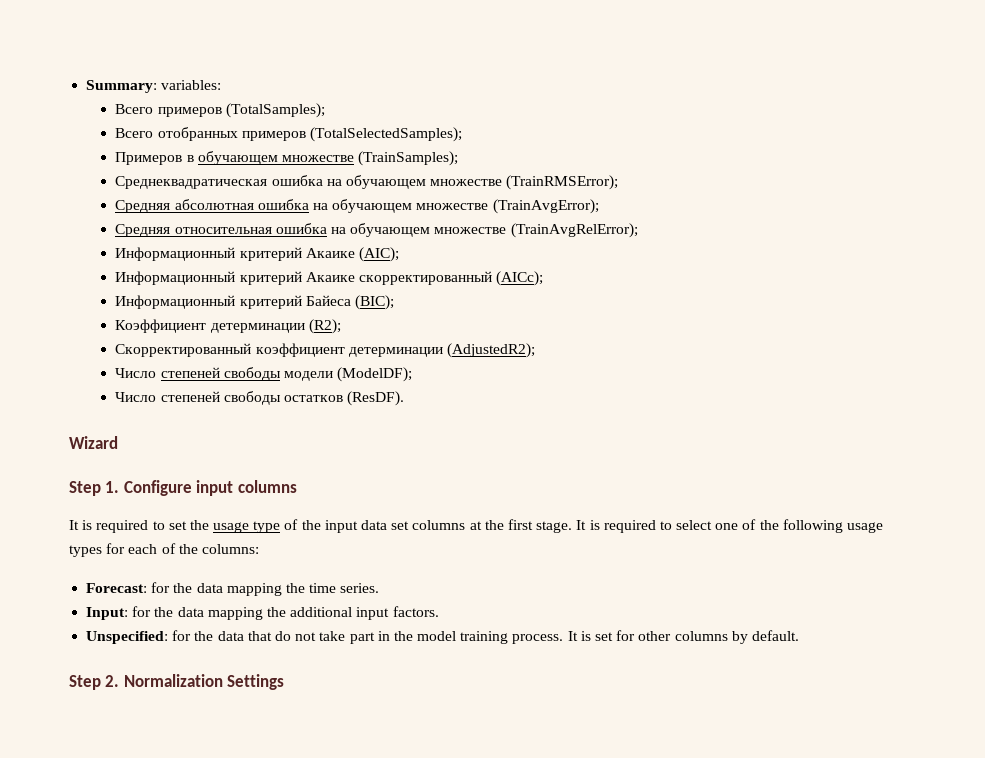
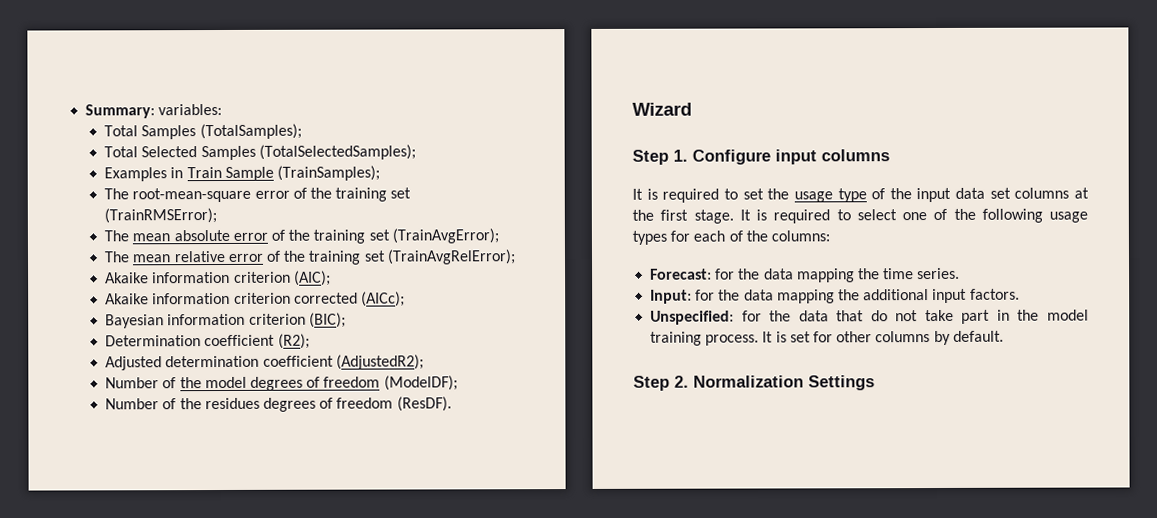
[115,104,222,117] Всего примеров -> [104,125,197,140] Total Samples
[115,127,462,142] [115,151,459,166] [115,175,619,190] [115,199,599,214] [115,223,638,238] [115,247,399,262] [115,271,544,286] [115,295,351,309] Всего отобранных примеров (TotalSelectedSamples); // Примеров в обучающем множестве (TrainSamples); // Среднеквадратическая ошибка на обучающем множестве (TrainRMSError); // Средняя абсолютная ошибка на обучающем множестве (TrainAvgError); // Средняя относительная ошибка на обучающем множестве (TrainAvgRelError); // Информационный критерий Акаике (AIC); // Информационный критерий Акаике скорректированный (AICc); // Информационный критерий Байеса -> [104,144,416,161] [104,165,380,182] [104,187,412,203] [104,208,218,224] [104,228,499,244] [104,249,516,265] [105,270,331,286] [105,291,405,307] [105,313,306,329] Total Selected Samples (TotalSelectedSamples); // Examples in Train Sample (TrainSamples); // The root-mean-square error of the training set (TrainRMSError); // The mean absolute error of the training set (TrainAvgError); // The mean relative error of the training set (TrainAvgRelError); // Akaike information criterion (AIC); // Akaike information criterion corrected (AICc); // Bayesian information criterion
[115,319,305,333] Коэффициент детерминации -> [105,334,276,347] Determination coefficient
[115,343,535,358] [115,367,413,382] [115,391,343,405] Скорректированный коэффициент детерминации (AdjustedR2); // Число степеней свободы модели (ModelDF); // Число степеней свободы остатков -> [105,354,424,371] [105,375,458,391] [105,397,394,412] Adjusted determination coefficient (AdjustedR2); // Number of the model degrees of freedom (ModelDF); // Number of the residues degrees of freedom

